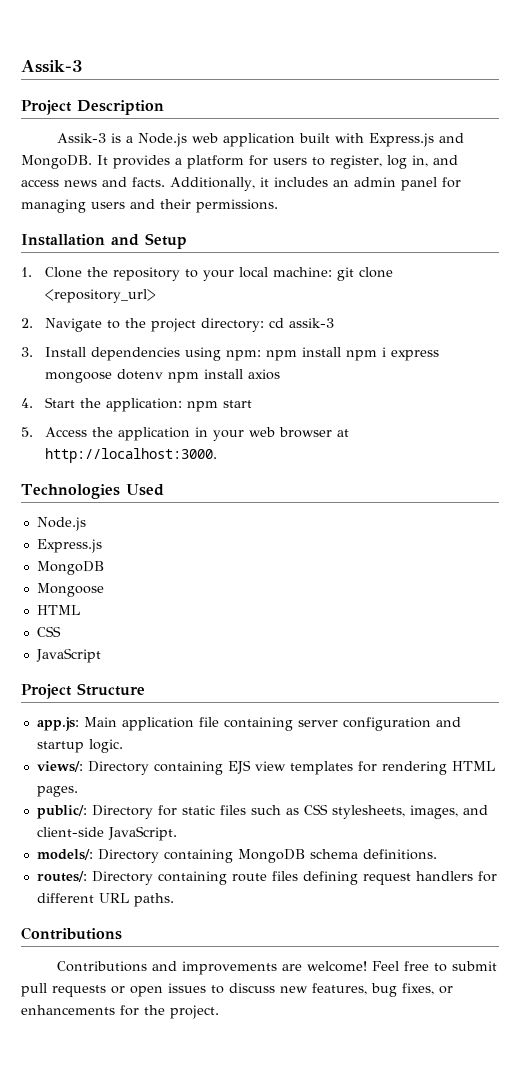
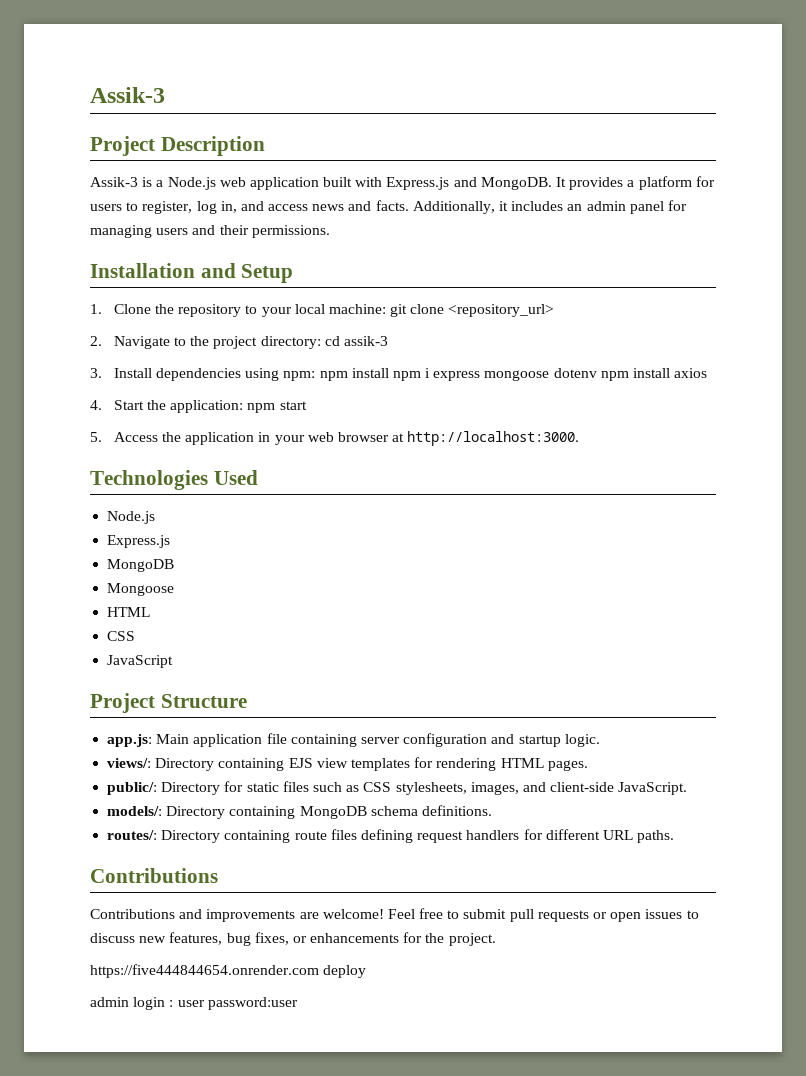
(219, 1012) none -> [90,964,367,978] [90,997,298,1010] // https://five444844654.onrender.com deploy // admin login : user password:user

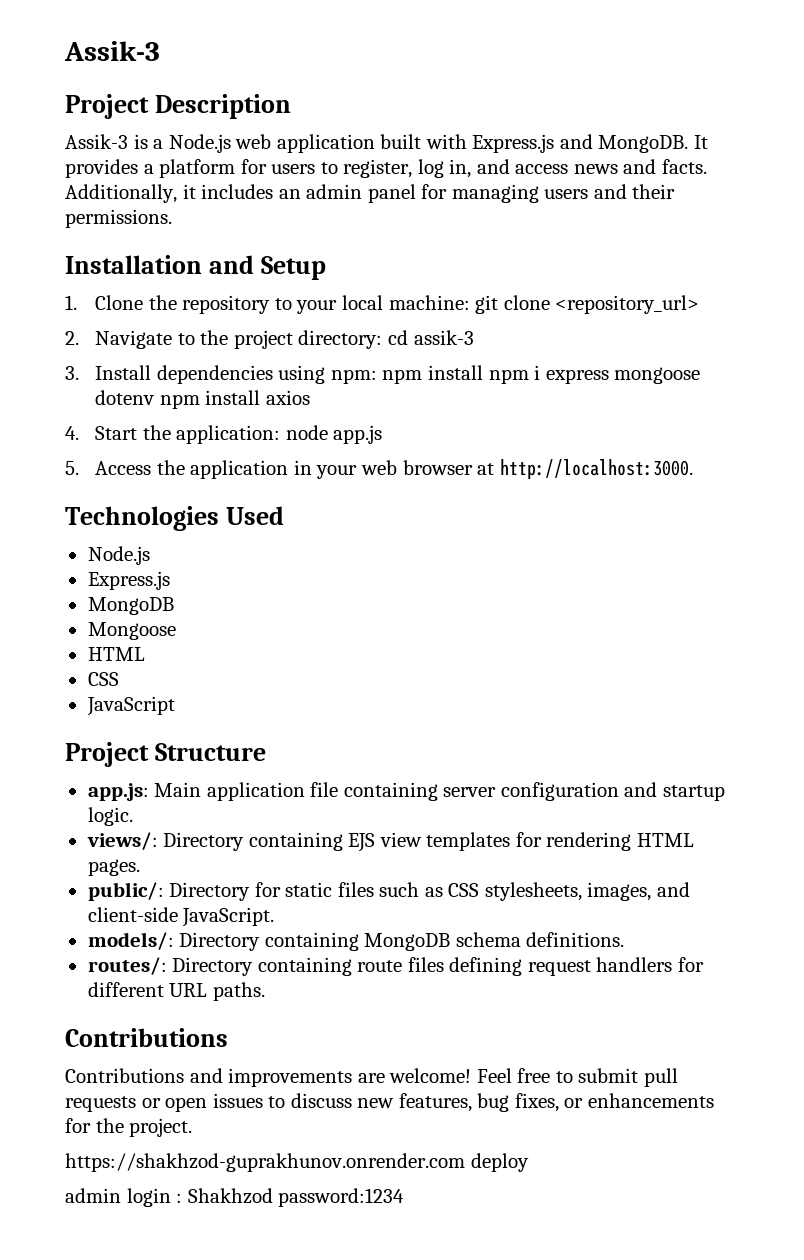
[247,401,307,413] npm start -> [285,425,383,444] node app.js
[90,964,319,978] https://five444844654.onrender.com -> [65,1153,465,1172] https://shakhzod-guprakhunov.onrender.com
[177,997,298,1010] user password:user -> [187,1188,405,1207] Shakhzod password:1234

